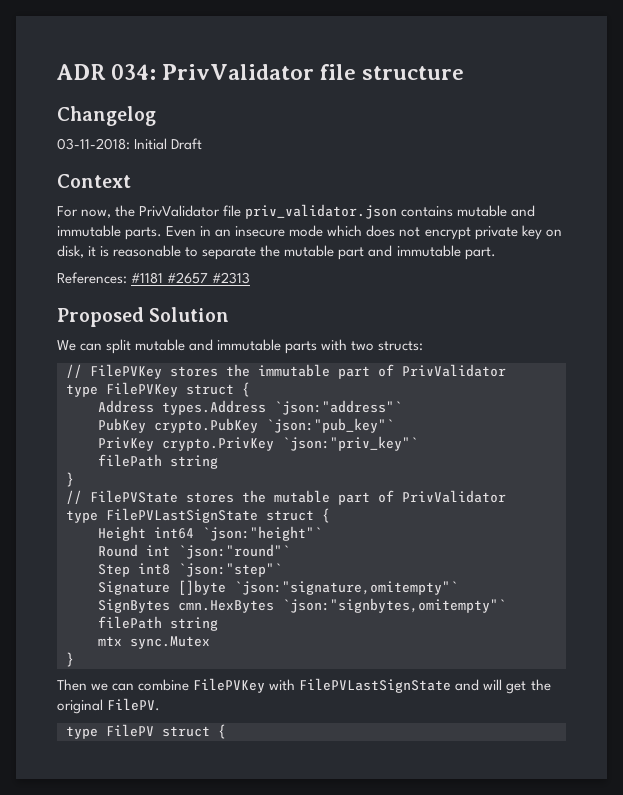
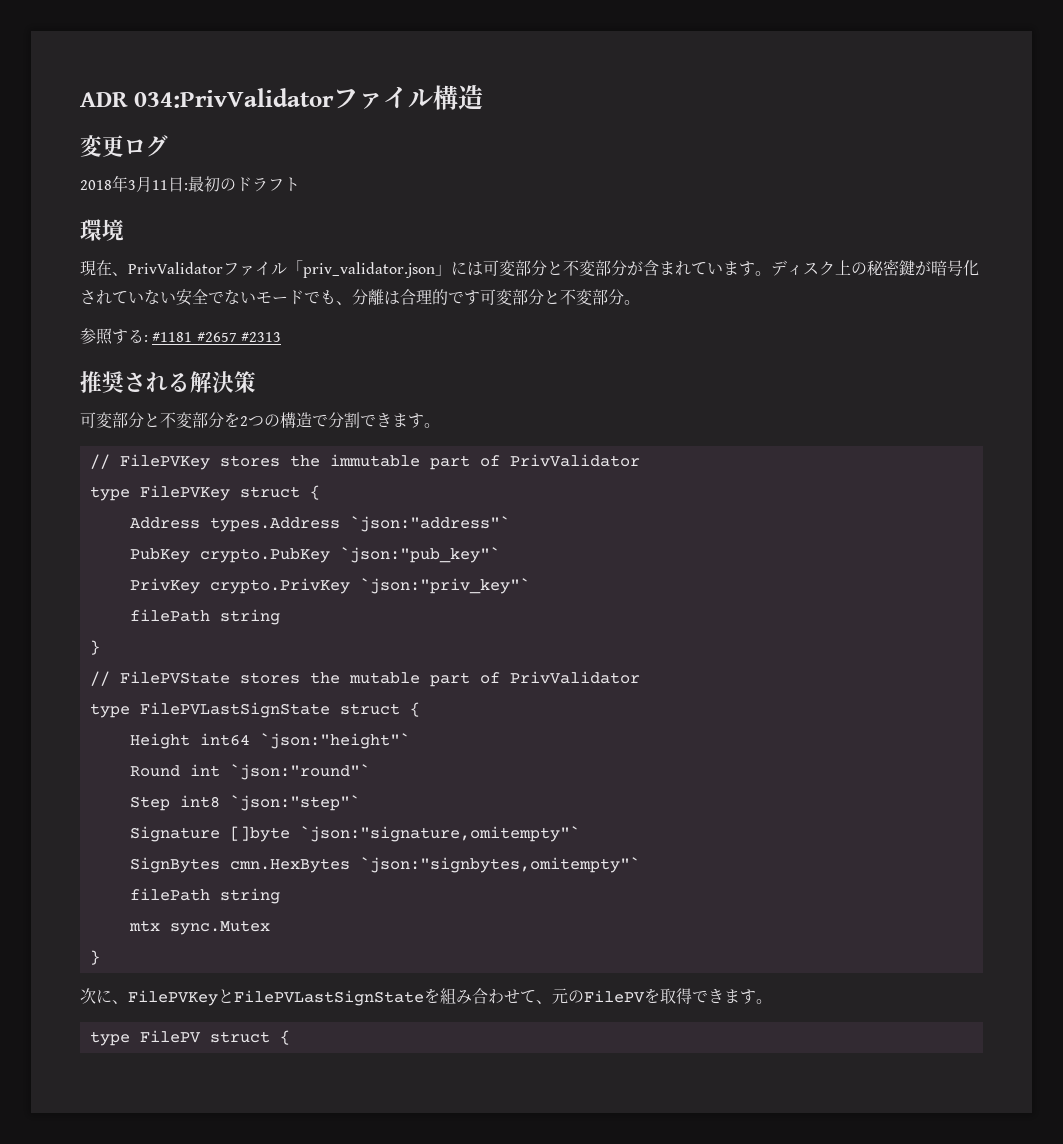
[111,64,465,80] [57,106,156,126] [57,138,203,150] [57,174,131,188] [57,204,536,219] [57,225,562,240] [57,245,496,260] [57,272,251,284] [57,307,230,327] [57,339,424,354] 034: PrivValidator file structure // Changelog // 03-11-2018: Initial Draft // Context // For now, the PrivValidator file priv_validator.json contains mutable and immutable parts. Even in an insecure mode which does not encrypt private key on disk, it is reasonable to separate the mutable part and immutable part. // References: #1181 #2657 #2313 // Proposed Solution // We can split mutable and immutable parts with two structs: -> [133,85,483,110] [80,135,168,157] [80,175,300,192] [80,219,124,241] [80,259,979,278] [80,289,640,306] [80,328,281,345] [80,371,256,393] [80,412,440,428] 034:PrivValidatorファイル構造 // 変更ログ // 2018年3月11日:最初のドラフト // 環境 // 現在、PrivValidatorファイル「priv_validator.json」には可変部分と不変部分が含まれています。ディスク上の秘密鍵が暗号化されていない安全でないモードでも、分離は合理的です可変部分と不変部分。 // 参照する: #1181 #2657 #2313 // 推奨される解決策 // 可変部分と不変部分を2つの構造で分割できます。
[57,678,551,694] [57,698,161,714] Then we can combine FilePVKey with FilePVLastSignState and will get the original FilePV. -> [80,988,772,1006] 次に、FilePVKeyとFilePVLastSignStateを組み合わせて、元のFilePVを取得できます。

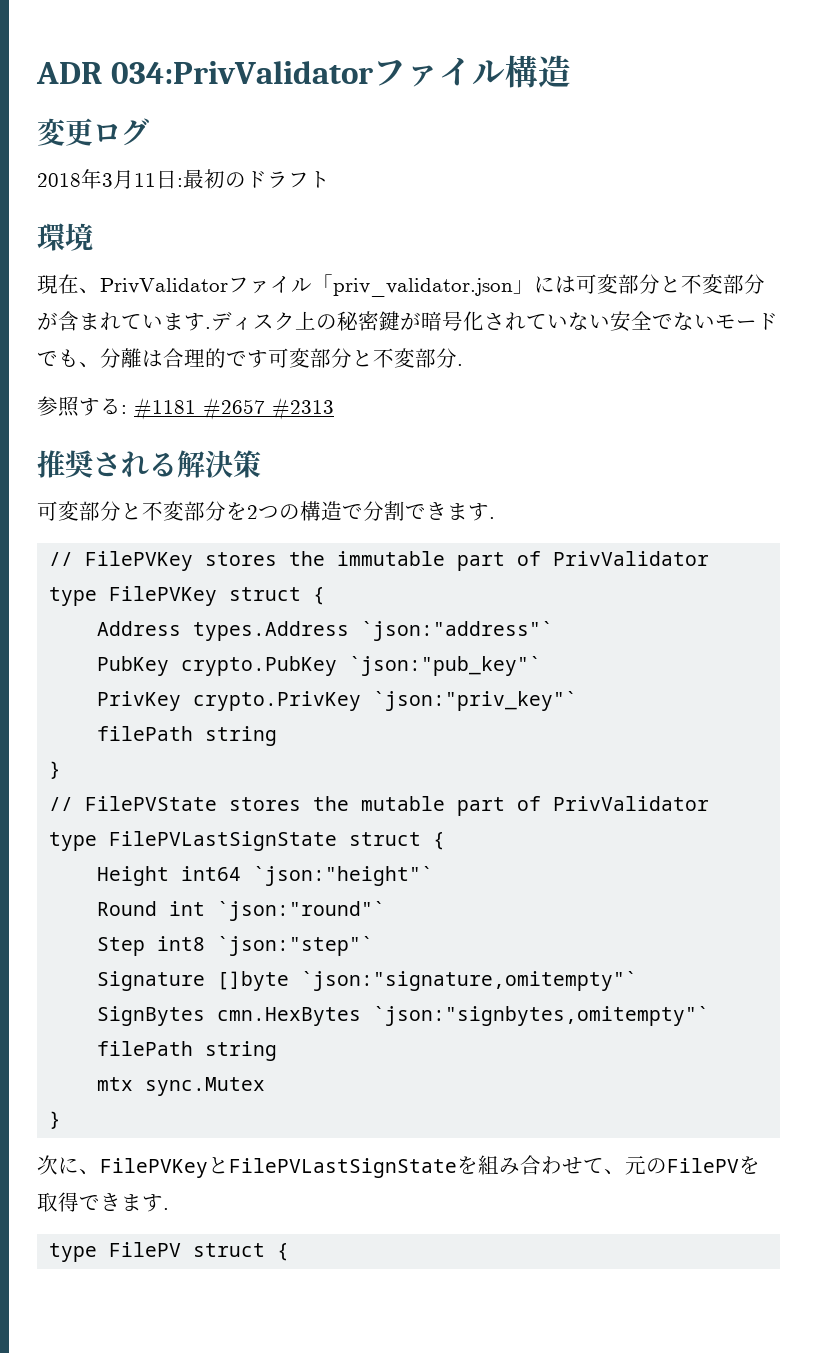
[755,271,771,276] 。 -> [205,327,211,329] .
[624,300,640,305] 。 -> [457,364,463,366] .
[424,423,440,428] 。 -> [489,517,495,519] .
[756,999,772,1004] 。 -> [163,1208,169,1210] .

